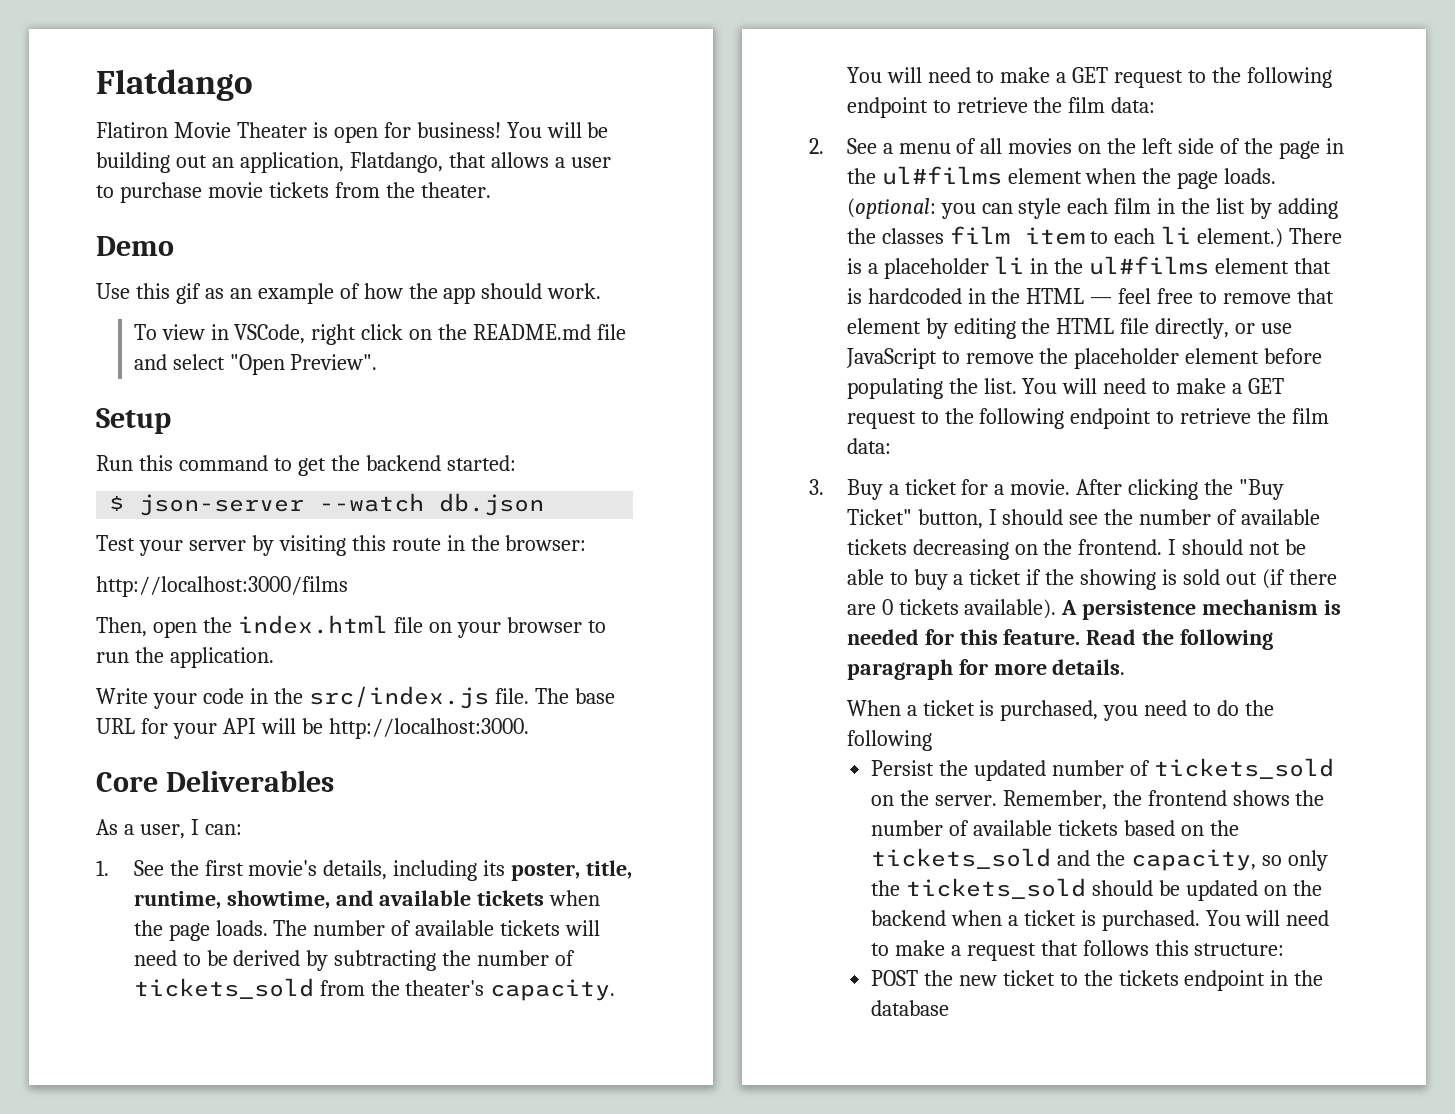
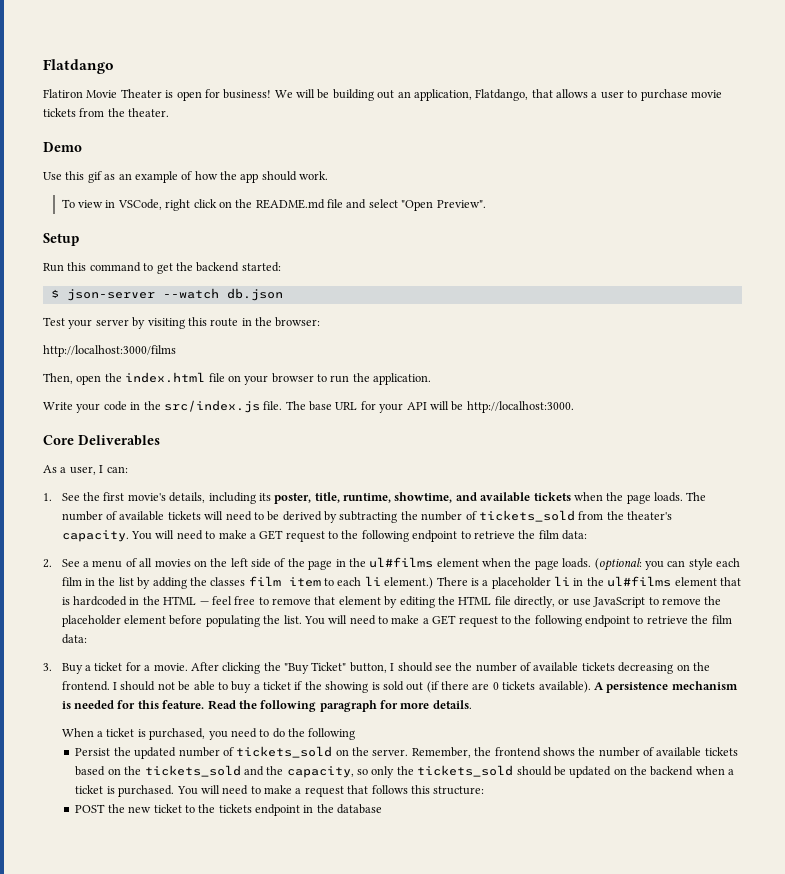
[506,122,542,138] You -> [274,90,293,98] We

